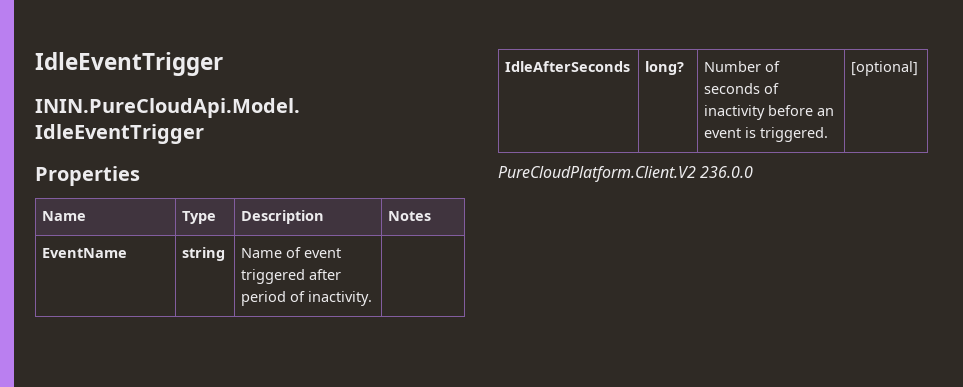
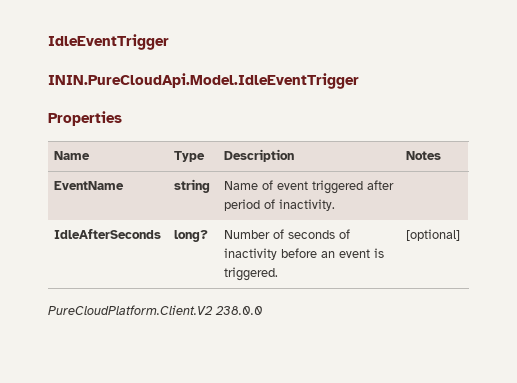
[700,166,754,178] 236.0.0 -> [215,306,263,315] 238.0.0

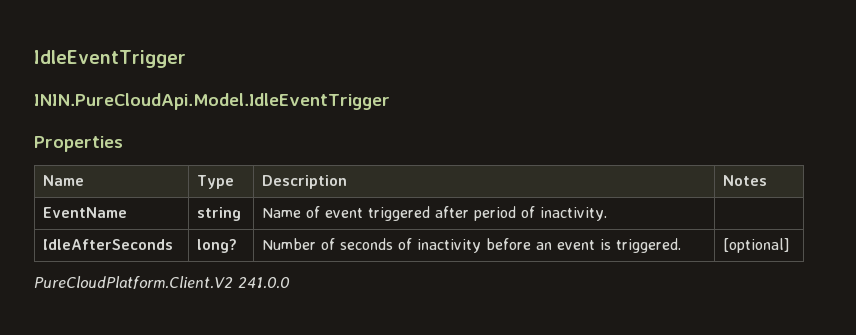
[215,306,263,315] 238.0.0 -> [238,277,290,289] 241.0.0

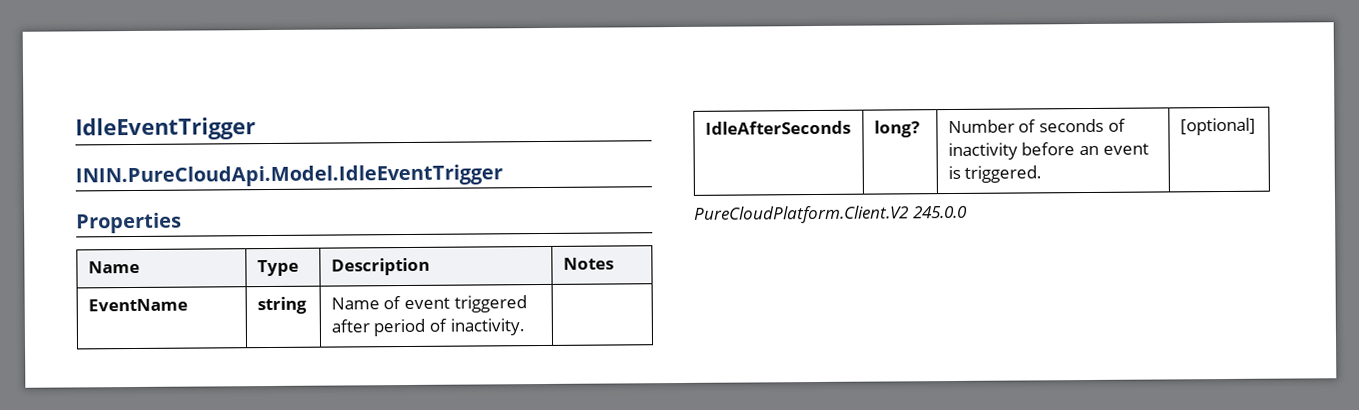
[238,277,290,289] 241.0.0 -> [912,205,968,219] 245.0.0

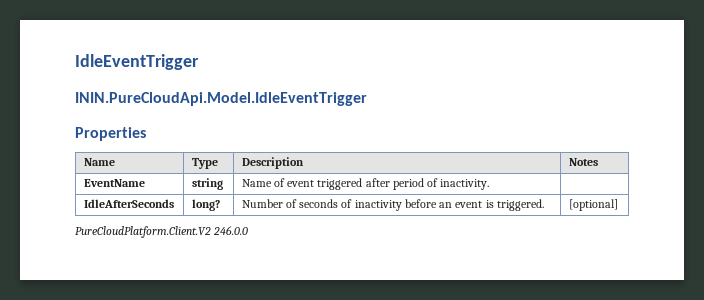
[912,205,968,219] 245.0.0 -> [213,226,249,235] 246.0.0

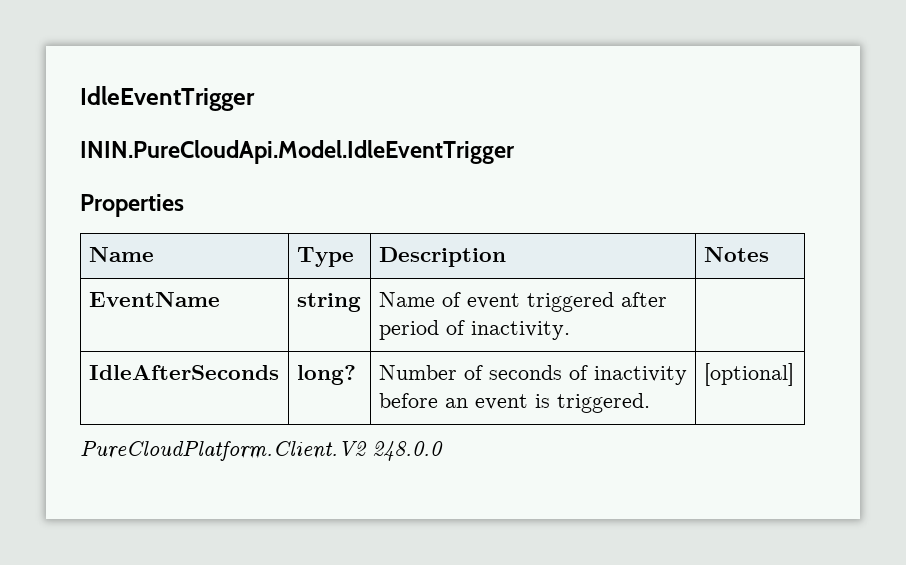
[213,226,249,235] 246.0.0 -> [372,441,443,461] 248.0.0

